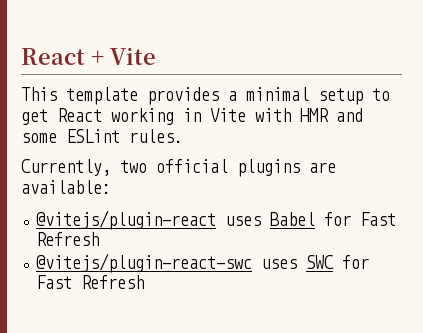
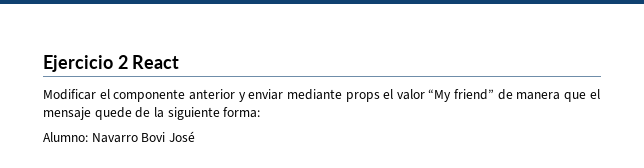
[21,47,156,65] [21,87,390,105] [21,108,363,125] [21,129,183,143] [21,159,336,177] [21,180,111,194] [36,210,397,230] [36,232,100,246] [36,253,370,273] [36,275,145,289] React + Vite // This template provides a minimal setup to get React working in Vite with HMR and some ESLint rules. // Currently, two official plugins are available: // @vitejs/plugin-react uses Babel for Fast Refresh // @vitejs/plugin-react-swc uses SWC for Fast Refresh -> [43,55,180,72] [43,89,600,102] [43,107,261,120] [43,131,195,143] Ejercicio 2 React // Modificar el componente anterior y enviar mediante props el valor “My friend” de manera que el mensaje quede de la siguiente forma: // Alumno: Navarro Bovi José

